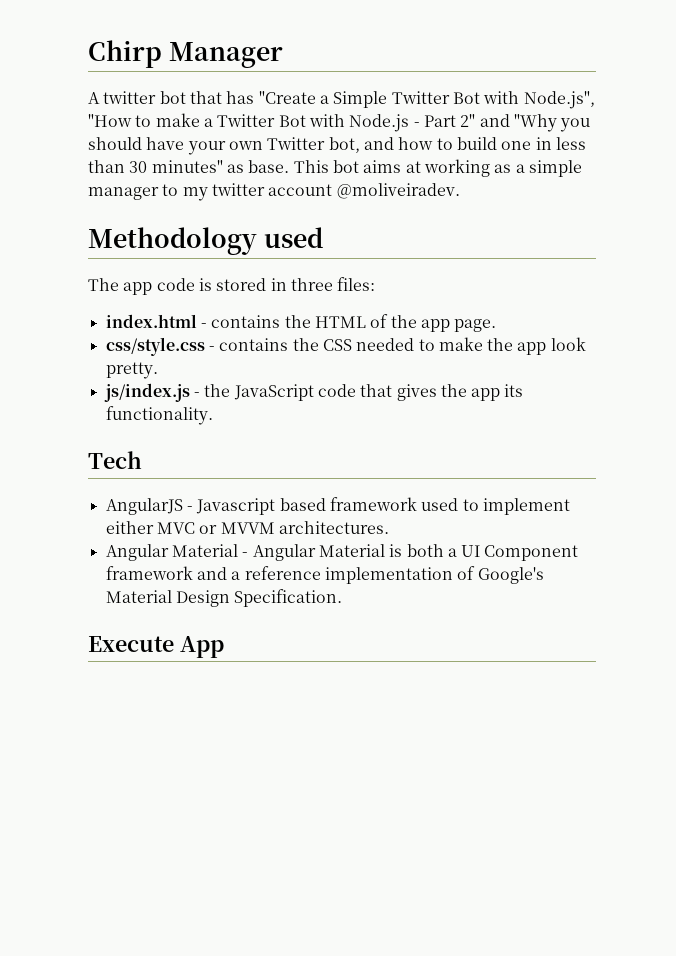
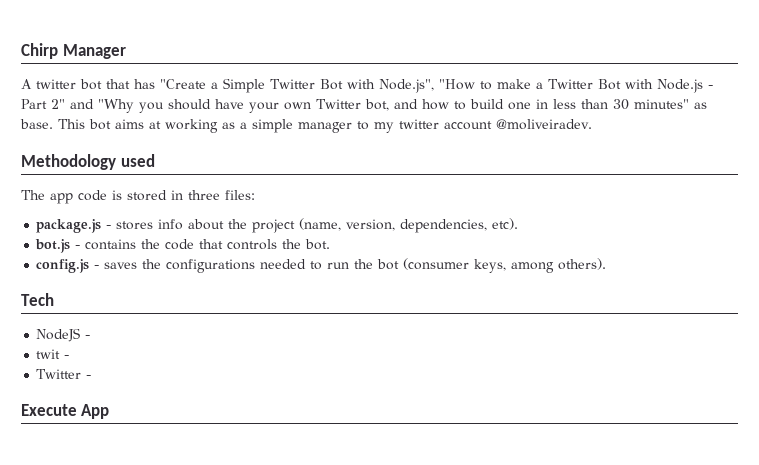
[105,314,497,332] [105,337,586,356] [105,362,158,379] [103,383,524,402] [105,406,213,425] index.html - contains the HTML of the app page. // css/style.css - contains the CSS needed to make the app look pretty. // js/index.js - the JavaScript code that gives the app its functionality. -> [36,218,519,233] [35,239,331,253] [36,258,607,273] package.js - stores info about the project (name, version, dependencies, etc). // bot.js - contains the code that controls the bot. // config.js - saves the configurations needed to run the bot (consumer keys, among others).
[105,497,570,515] [105,521,389,534] [105,544,579,561] [105,566,544,584] [105,589,343,607] AngularJS - Javascript based framework used to implement either MVC or MVVM architectures. // Angular Material - Angular Material is both a UI Component framework and a reference implementation of Google's Material Design Specification. -> [36,328,91,342] [36,349,70,359] [36,369,92,379] NodeJS - // twit - // Twitter -

